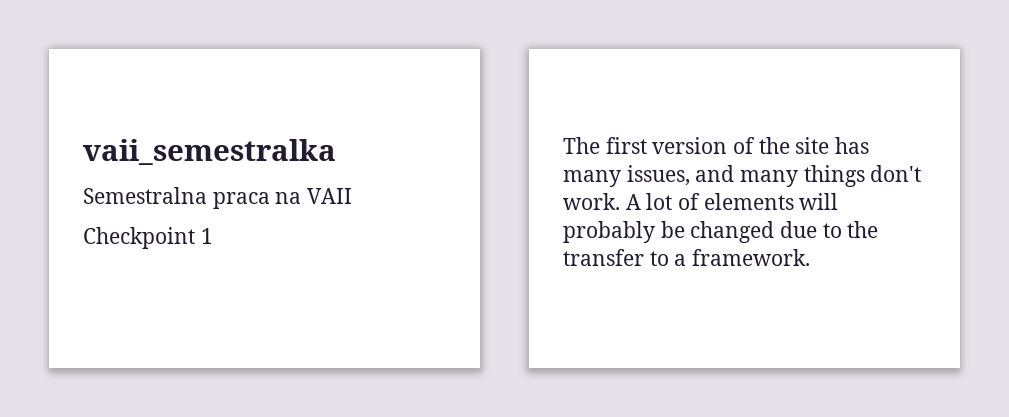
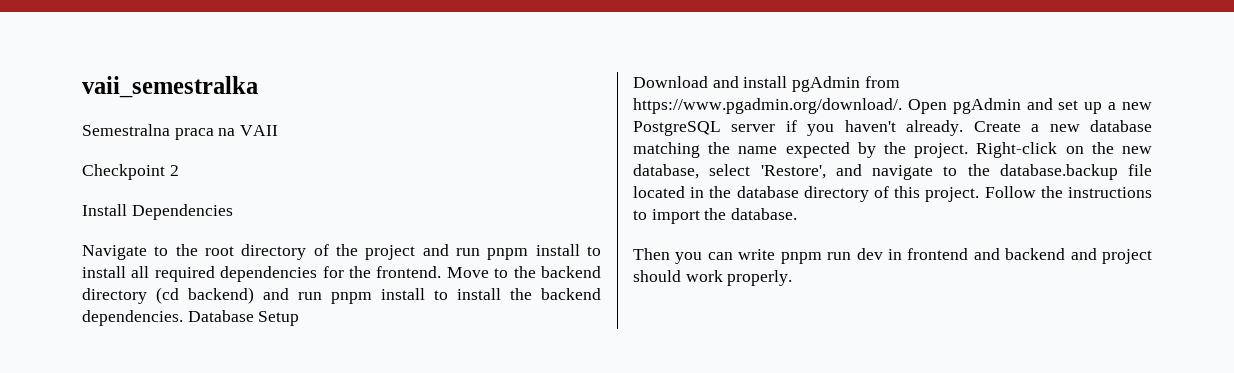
[200,228,213,244] [563,137,870,154] [563,165,922,187] [563,193,839,210] [563,221,879,243] [563,249,811,266] 1 // The first version of the site has many issues, and many things don't work. A lot of elements will probably be changed due to the transfer to a framework. -> [169,165,179,176] [82,204,233,220] [82,244,601,260] [82,266,601,282] [82,287,601,304] [82,310,300,326] [633,76,900,92] [633,98,1152,114] [633,120,1152,136] [633,142,1152,158] [633,164,1152,180] [633,186,1152,202] [633,208,798,224] [633,248,1152,264] [633,270,793,286] 2 // Install Dependencies // Navigate to the root directory of the project and run pnpm install to install all required dependencies for the frontend. Move to the backend directory (cd backend) and run pnpm install to install the backend dependencies. Database Setup // Download and install pgAdmin from https://www.pgadmin.org/download/. Open pgAdmin and set up a new PostgreSQL server if you haven't already. Create a new database matching the name expected by the project. Right-click on the new database, select 'Restore', and navigate to the database.backup file located in the database directory of this project. Follow the instructions to import the database. // Then you can write pnpm run dev in frontend and backend and project should work properly.

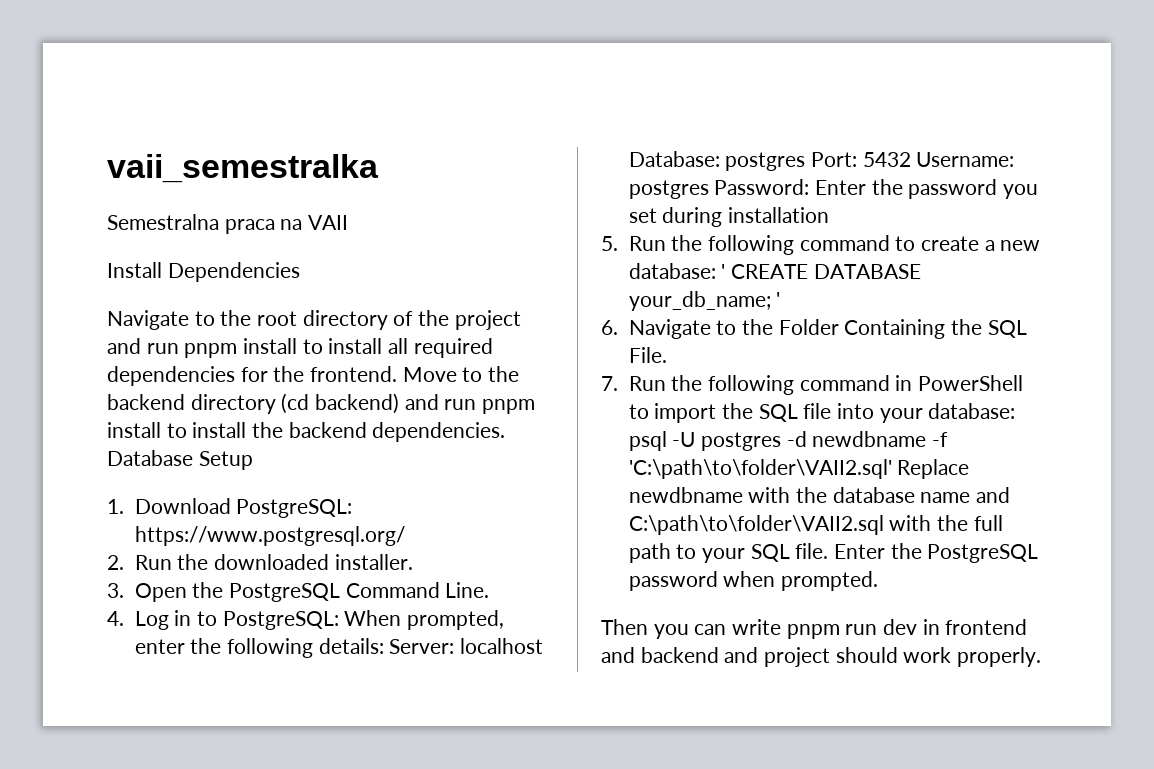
[82,164,179,180] // Checkpoint 2 -> (349, 222) none
[633,76,900,92] [633,98,1152,114] [633,120,1152,136] [633,142,1152,158] [633,164,1152,180] [633,186,1152,202] [633,208,798,224] Download and install pgAdmin from https://www.pgadmin.org/download/. Open pgAdmin and set up a new PostgreSQL server if you haven't already. Create a new database matching the name expected by the project. Right-click on the new database, select 'Restore', and navigate to the database.backup file located in the database directory of this project. Follow the instructions to import the database. -> [107,498,353,518] [134,526,405,546] [107,554,413,570] [107,582,490,602] [107,610,504,630] [134,638,543,658] [628,151,1015,171] [628,179,1038,199] [628,207,829,227] [601,235,1041,255] [628,263,921,279] [628,291,781,311] [601,319,1027,339] [628,347,667,363] [601,375,1023,395] [628,403,1016,423] [628,431,948,451] [628,459,970,479] [628,487,1010,503] [628,515,1003,535] [628,543,1039,563] [628,571,878,591] 1. Download PostgreSQL: https://www.postgresql.org/ // 2. Run the downloaded installer. // 3. Open the PostgreSQL Command Line. // 4. Log in to PostgreSQL: When prompted, enter the following details: Server: localhost Database: postgres Port: 5432 Username: postgres Password: Enter the password you set during installation // 5. Run the following command to create a new database: ' CREATE DATABASE your_db_name; ' // 6. Navigate to the Folder Containing the SQL File. // 7. Run the following command in PowerShell to import the SQL file into your database: psql -U postgres -d newdbname -f 'C:\path\to\folder\VAII2.sql' Replace newdbname with the database name and C:\path\to\folder\VAII2.sql with the full path to your SQL file. Enter the PostgreSQL password when prompted.

